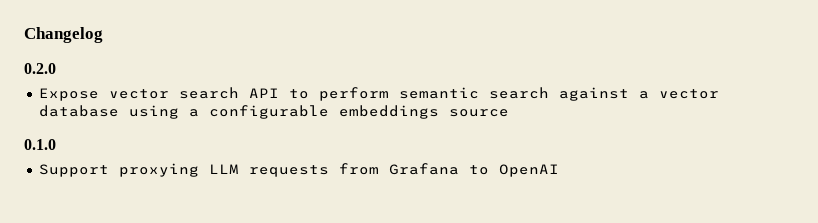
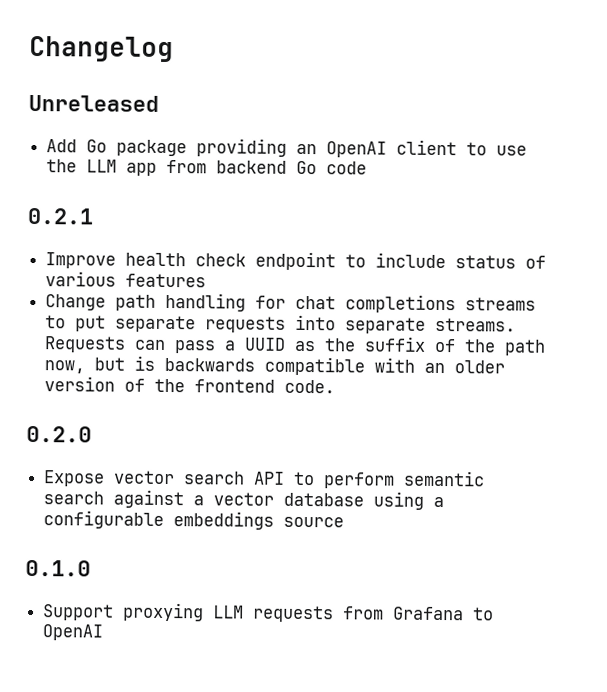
(103, 35) none -> [28,94,159,112] [46,138,528,158] [46,159,368,176] [27,207,94,225] [45,251,547,271] [45,271,207,288] [45,292,537,314] [45,314,517,334] [44,336,547,356] [44,355,506,376] [44,376,336,394] // Unreleased // Add Go package providing an OpenAI client to use the LLM app from backend Go code // 0.2.1 // Improve health check endpoint to include status of various features // Change path handling for chat completions streams to put separate requests into separate streams. Requests can pass a UUID as the suffix of the path now, but is backwards compatible with an older version of the frontend code.

